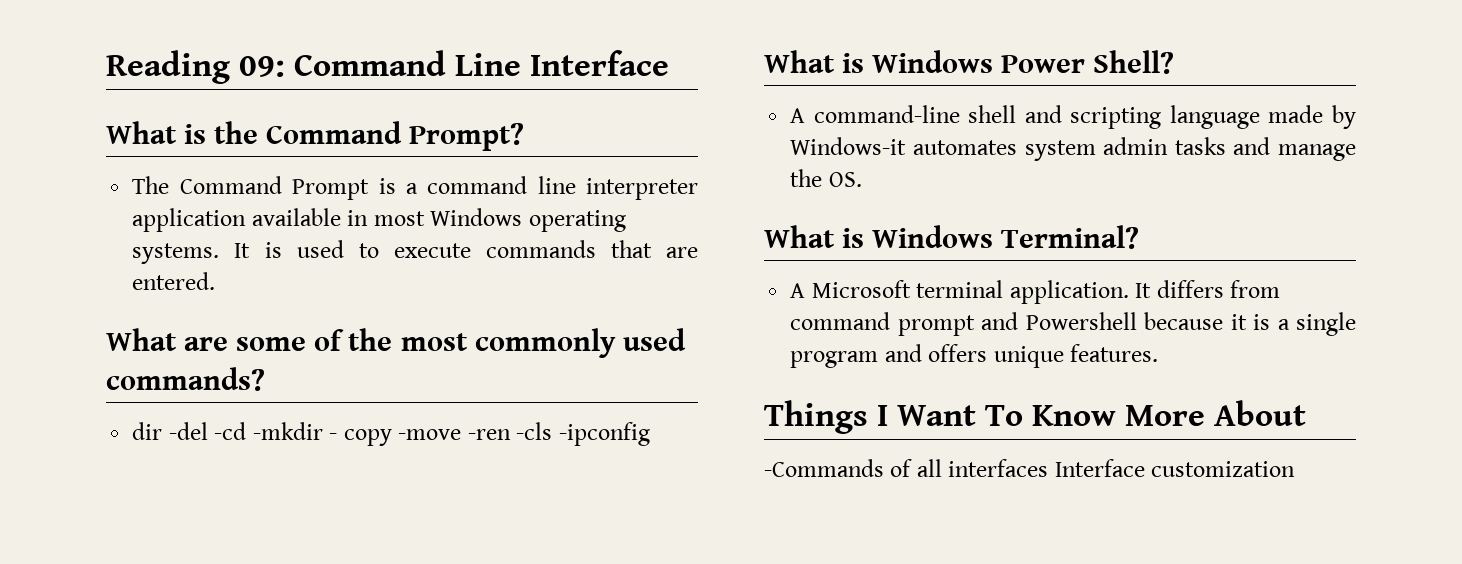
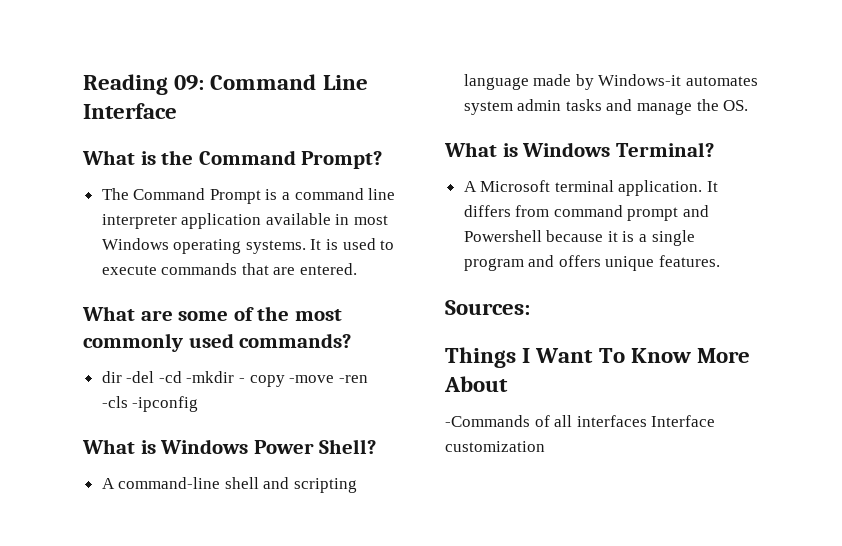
(1159, 353) none -> [445,300,530,315] // Sources:

